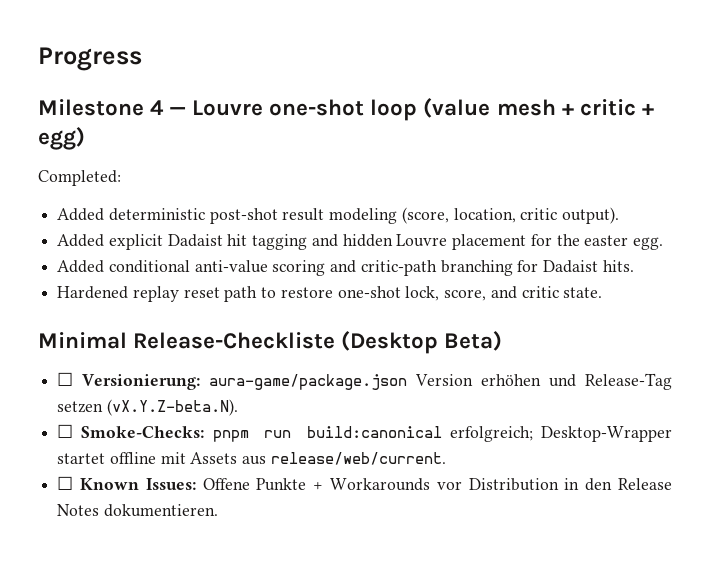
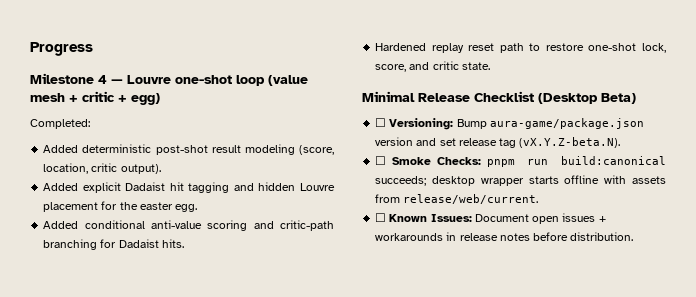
[133,332,336,349] Release-Checkliste -> [418,91,534,102] Release Checklist
[82,373,672,390] [57,401,104,413] Versionierung: aura-game/package.json Version erhöhen und Release-Tag setzen -> [389,118,644,130] [375,137,517,148] Versioning: Bump aura-game/package.json version and set release tag
[81,426,205,438] Smoke-Checks: -> [392,157,481,165] Smoke Checks:
[449,426,672,442] [57,452,446,465] [57,476,672,491] [57,504,218,517] erfolgreich; Desktop-Wrapper startet offline mit Assets aus release/web/current. // ☐ Known Issues: Offene Punkte + Workarounds vor Distribution in den Release Notes dokumentieren. -> [375,175,666,186] [375,194,539,204] [375,213,606,224] [375,232,634,241] succeeds; desktop wrapper starts offline with assets from release/web/current. // ☐ Known Issues: Document open issues + workarounds in release notes before distribution.

